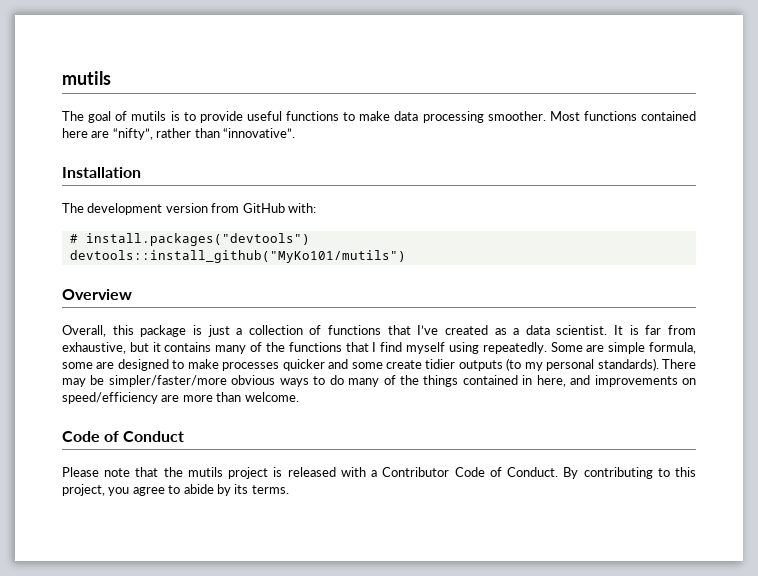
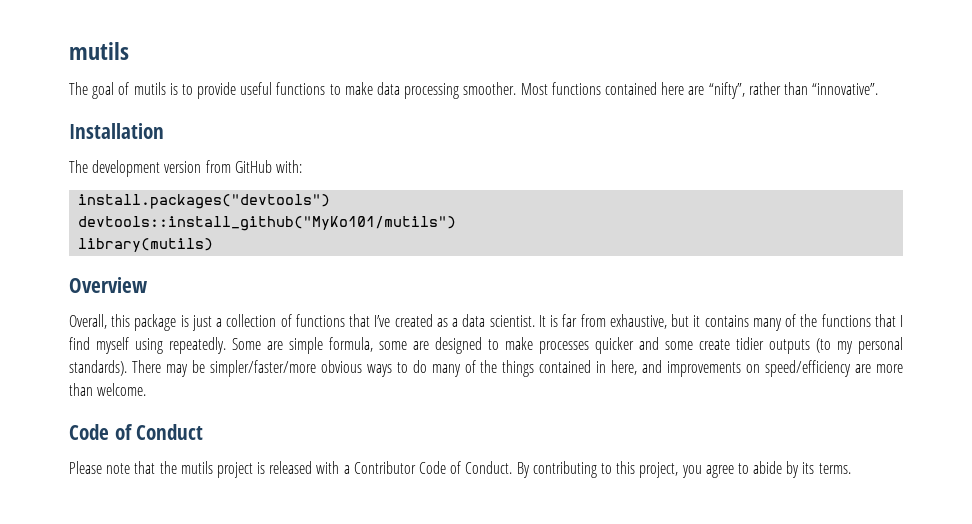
[69,234,78,243] # -> (302, 166) none
(406, 256) none -> [78,238,214,252] // library(mutils)

